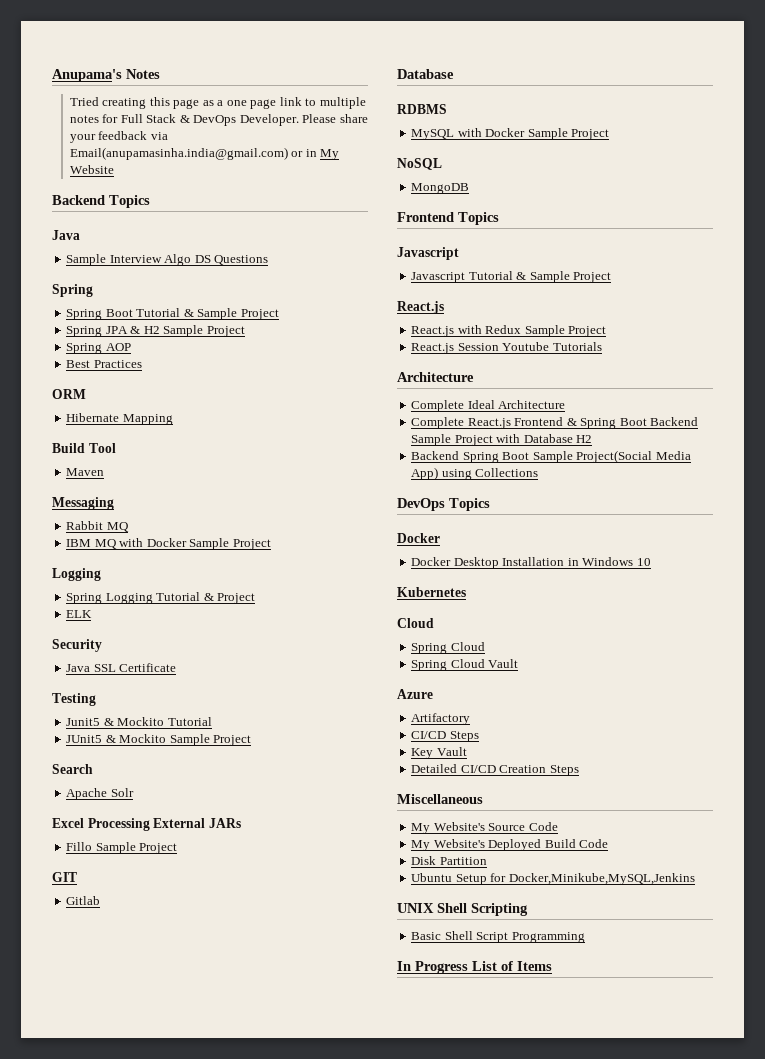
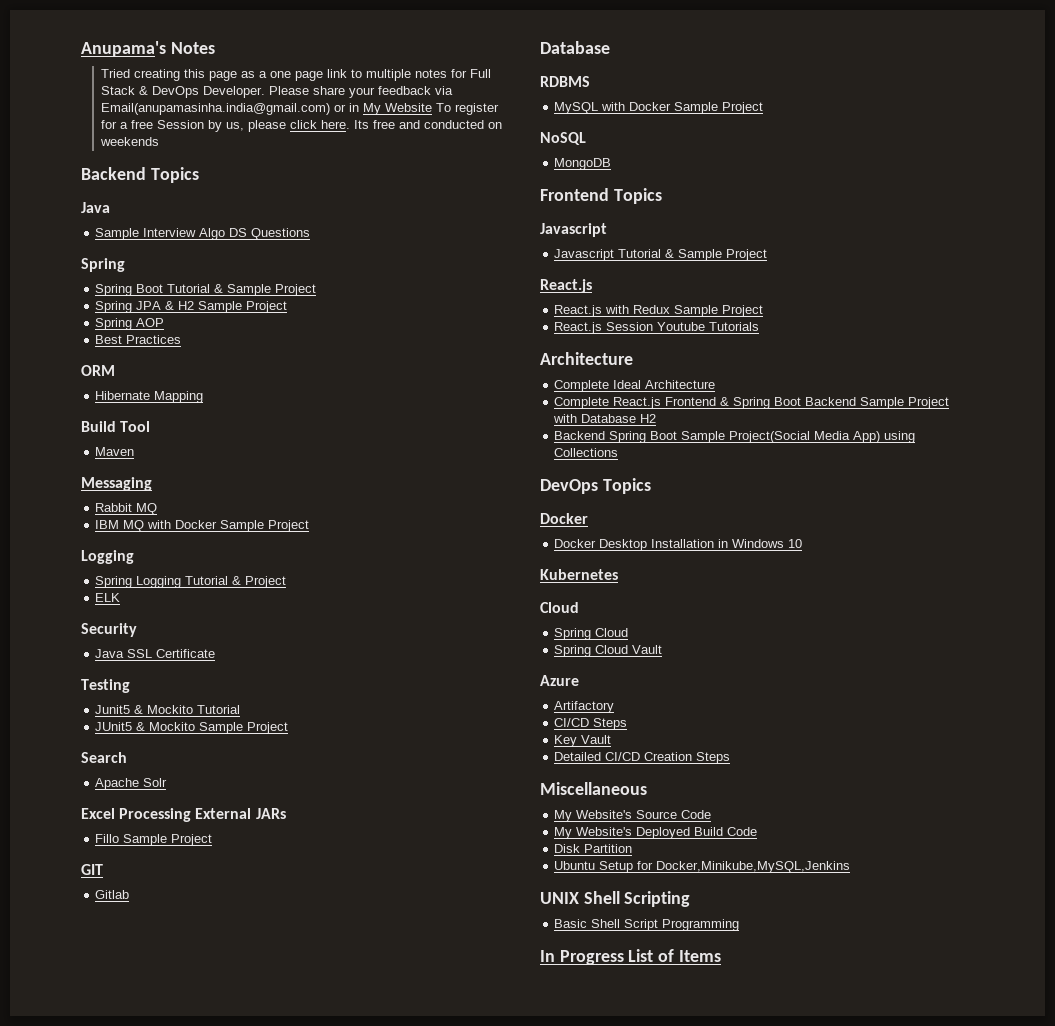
(114, 169) none -> [435,103,499,115] [100,120,502,132] [99,137,159,146] To register for a free Session by us, please click here. Its free and conducted on weekends

